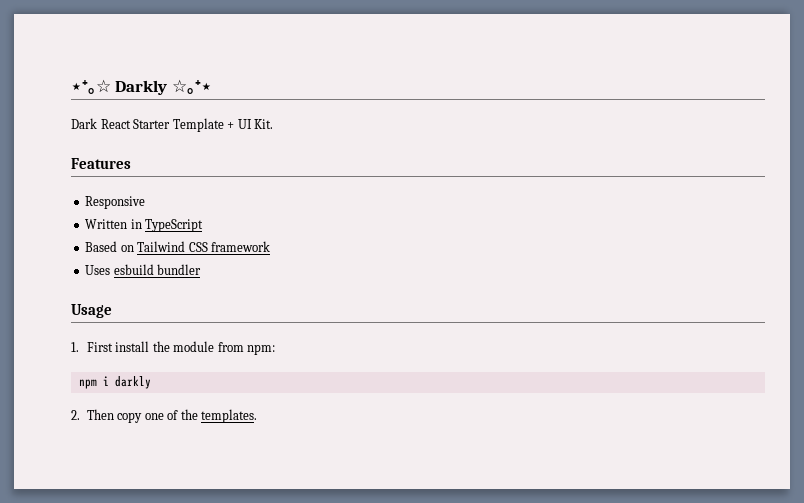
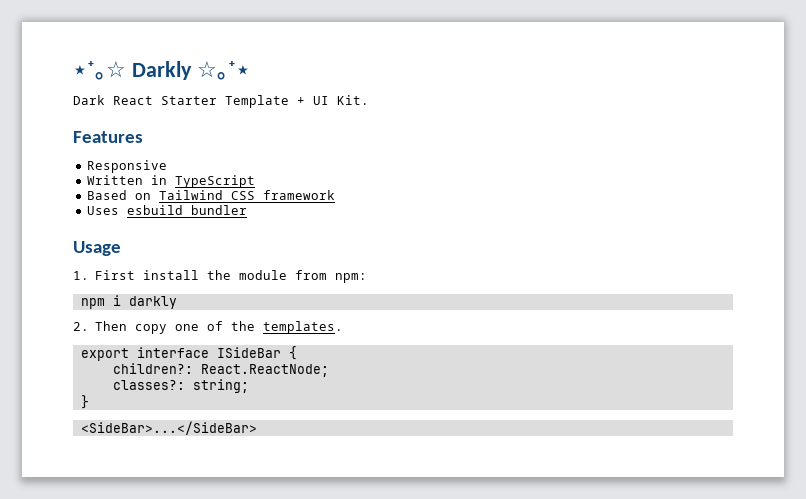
(258, 416) none -> [80,346,297,361] [112,363,329,377] [112,379,249,393] [80,395,89,409] [80,421,257,435] // export interface ISideBar { // children?: React.ReactNode; // classes?: string; // } // <SideBar>...</SideBar>

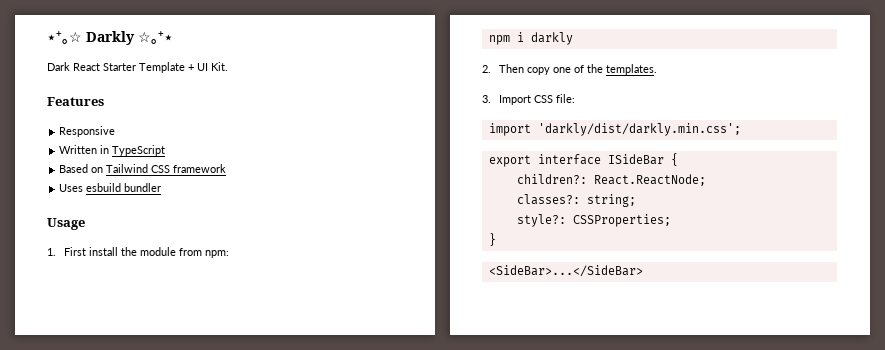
(344, 327) none -> [482,94,575,105] [488,123,741,136] // 3. Import CSS file: // import 'darkly/dist/darkly.min.css';
(249, 386) none -> [516,214,671,227] // style?: CSSProperties;

